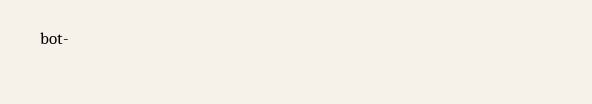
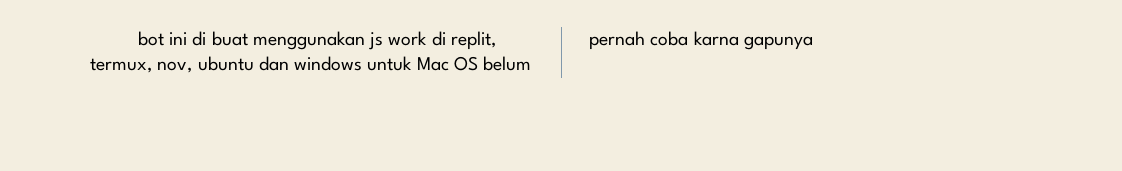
[40,32,69,44] bot- -> [137,31,496,50] [90,56,532,73] [589,31,813,50] bot ini di buat menggunakan js work di replit, termux, nov, ubuntu dan windows untuk Mac OS belum pernah coba karna gapunya

